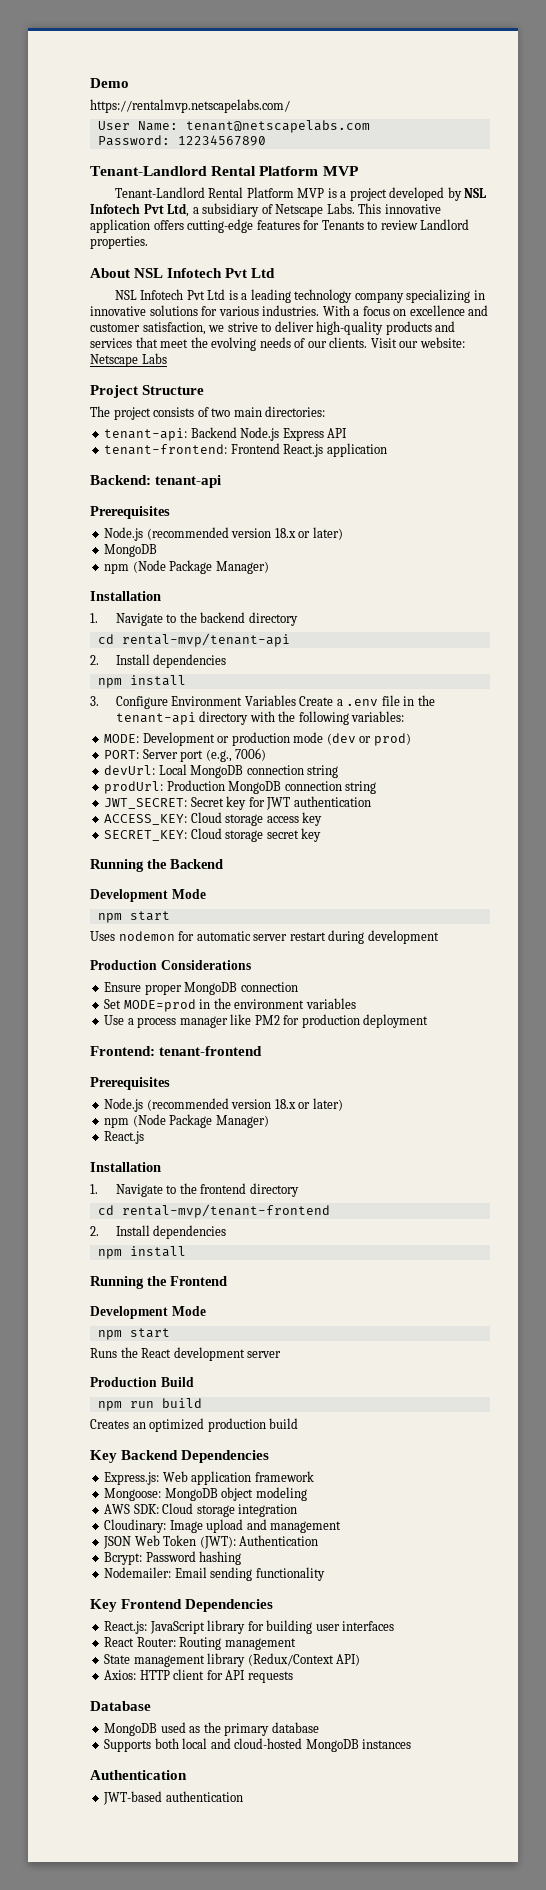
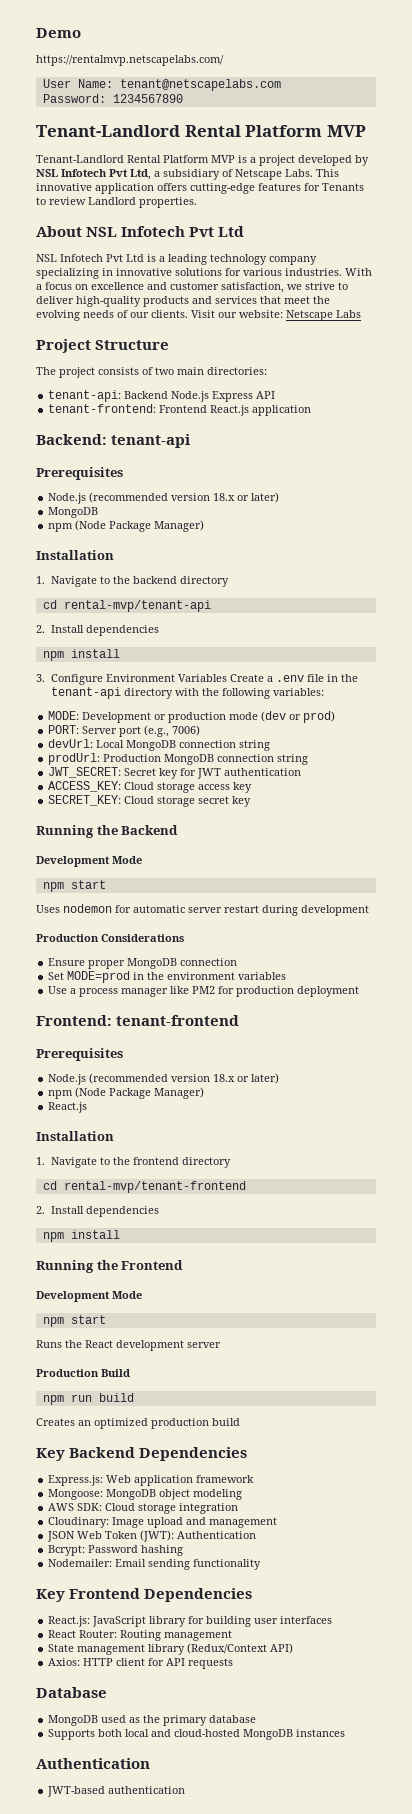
[177,135,266,146] 12234567890 -> [112,94,183,103] 1234567890

